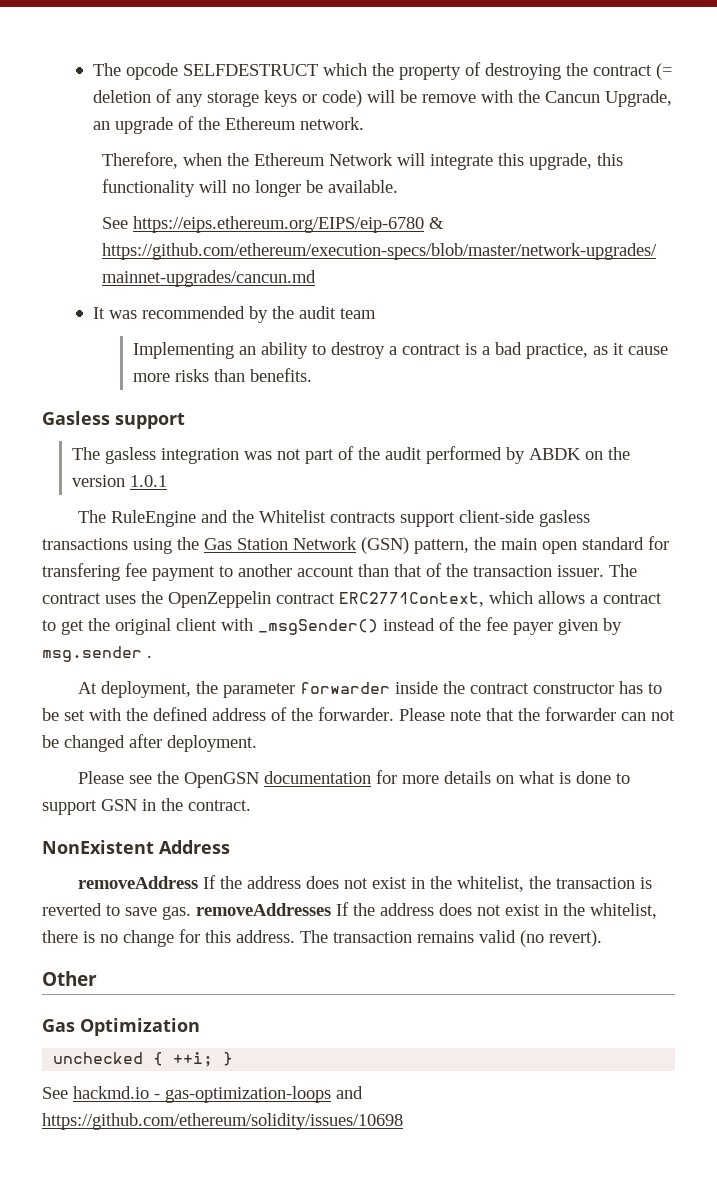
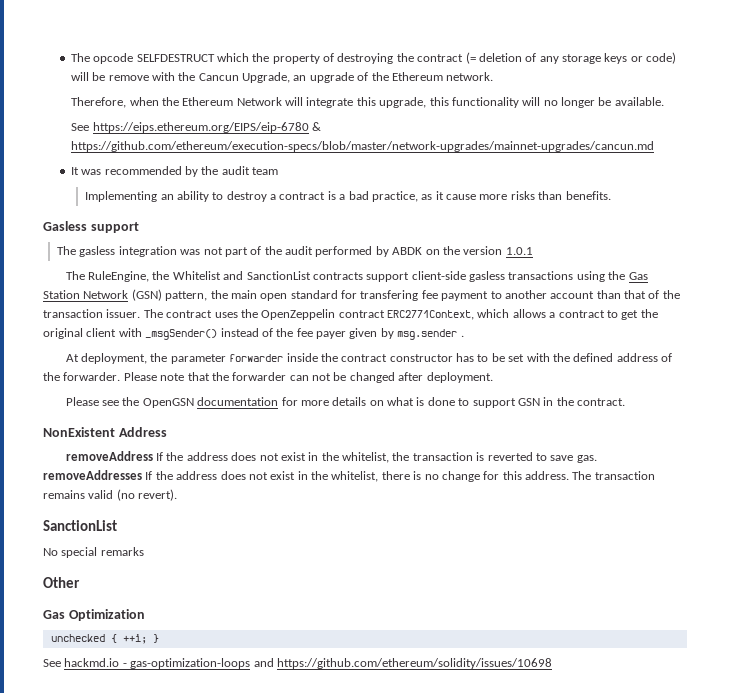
[110,510,326,527] RuleEngine and the Whitelist -> [88,271,311,282] RuleEngine, the Whitelist and SanctionList
(602, 938) none -> [43,520,117,531] [43,547,144,558] // SanctionList // No special remarks

